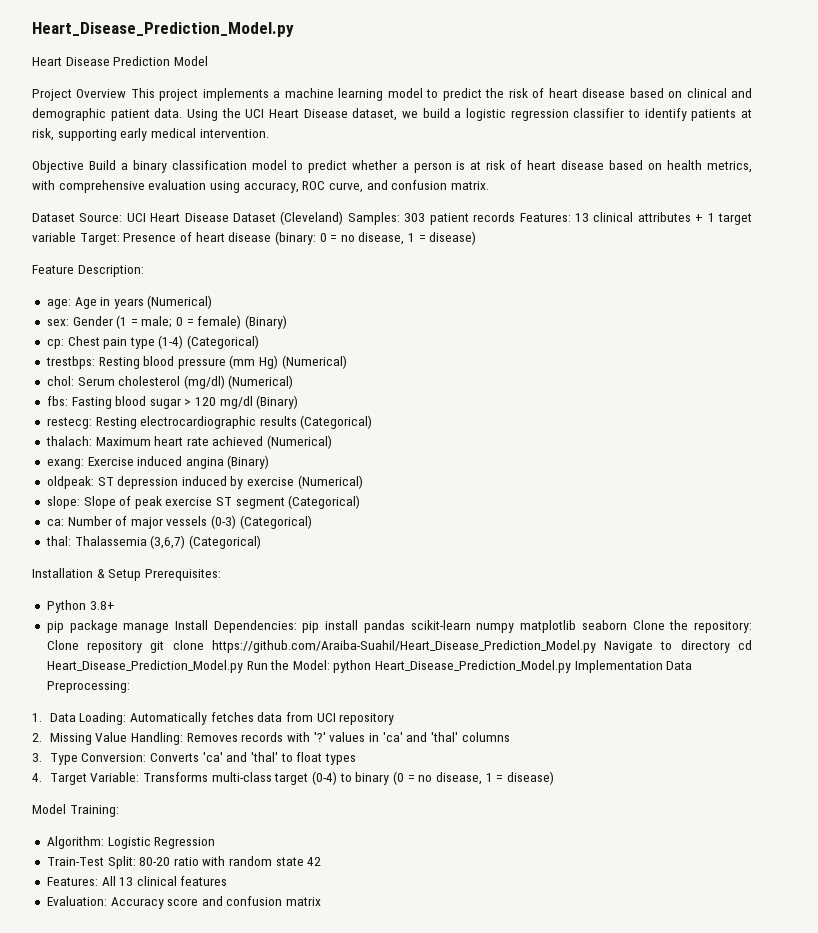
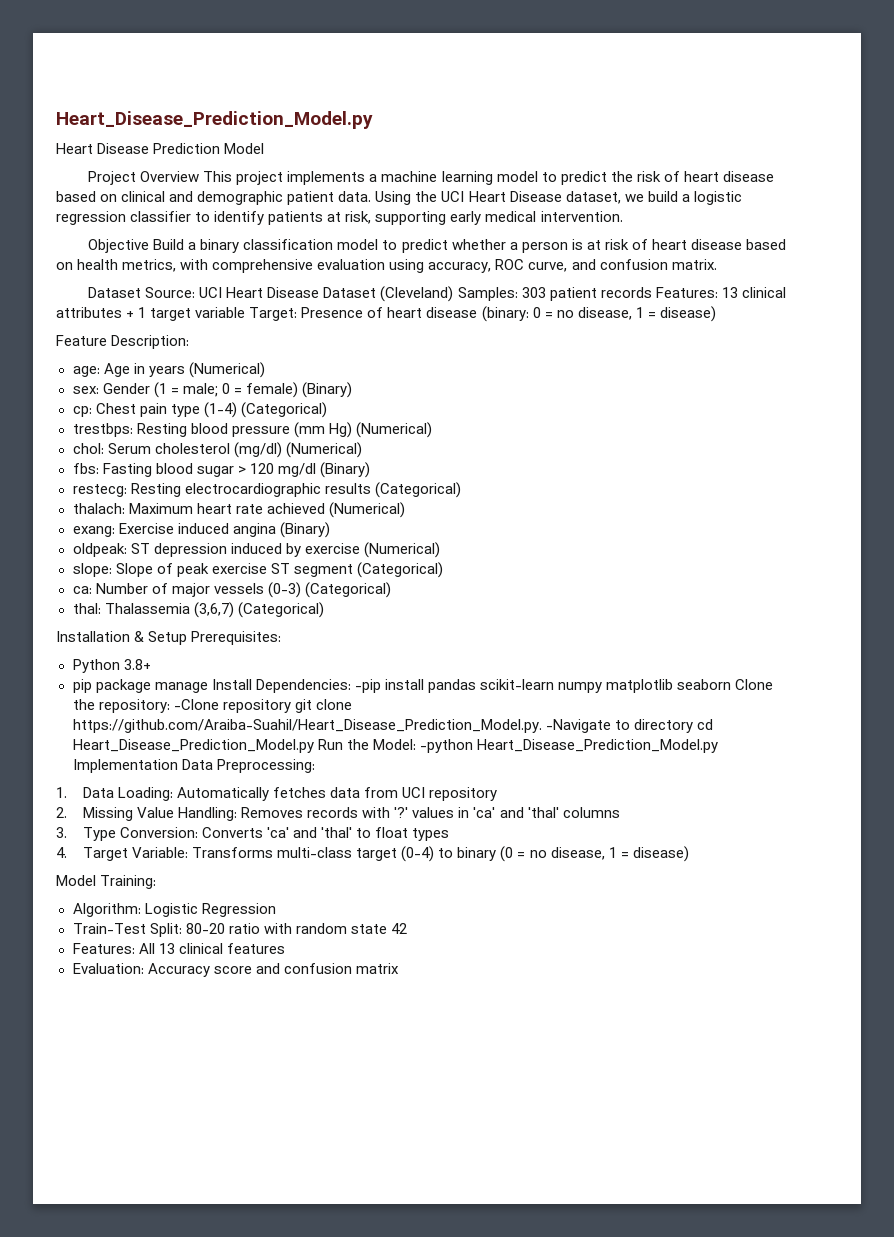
[302,621,320,633] pip -> [354,679,381,693] -pip
[46,640,79,650] Clone -> [173,699,219,710] -Clone
[211,640,654,653] https://github.com/Araiba-Suahil/Heart_Disease_Prediction_Model.py Navigate -> [72,719,611,733] https://github.com/Araiba-Suahil/Heart_Disease_Prediction_Model.py. -Navigate
[333,660,372,673] python -> [419,739,473,753] -python

